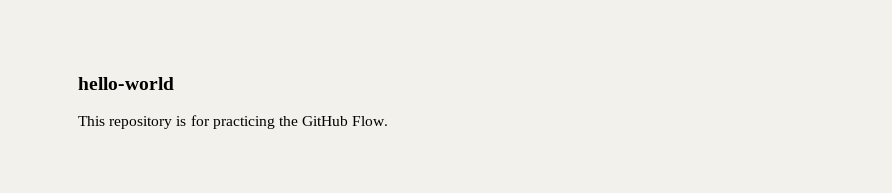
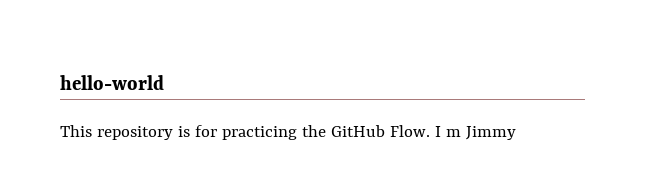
(389, 121) none -> [434,126,516,140] I m Jimmy

